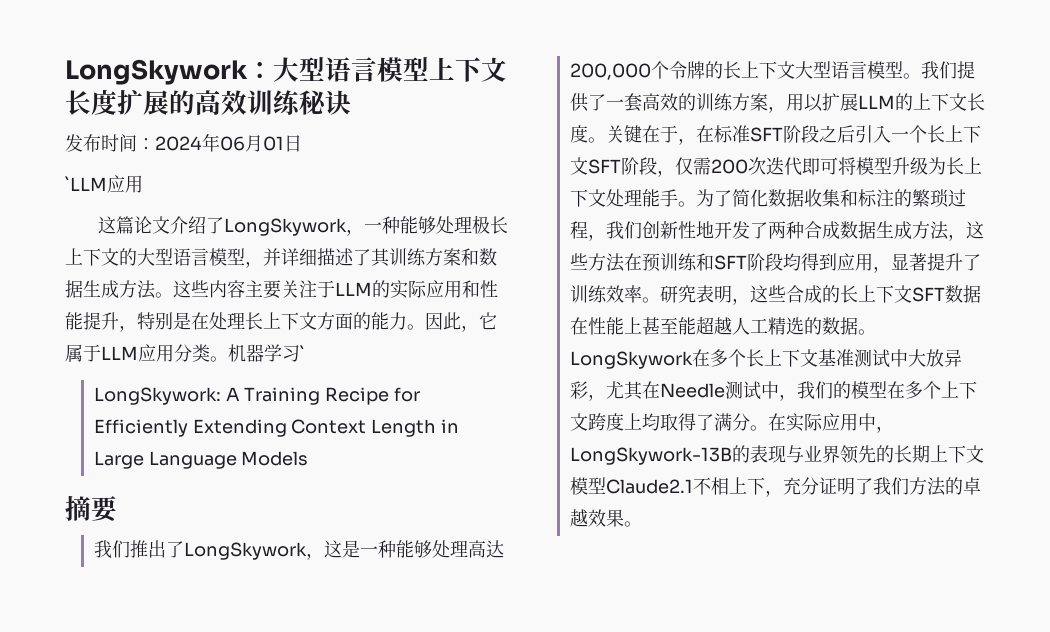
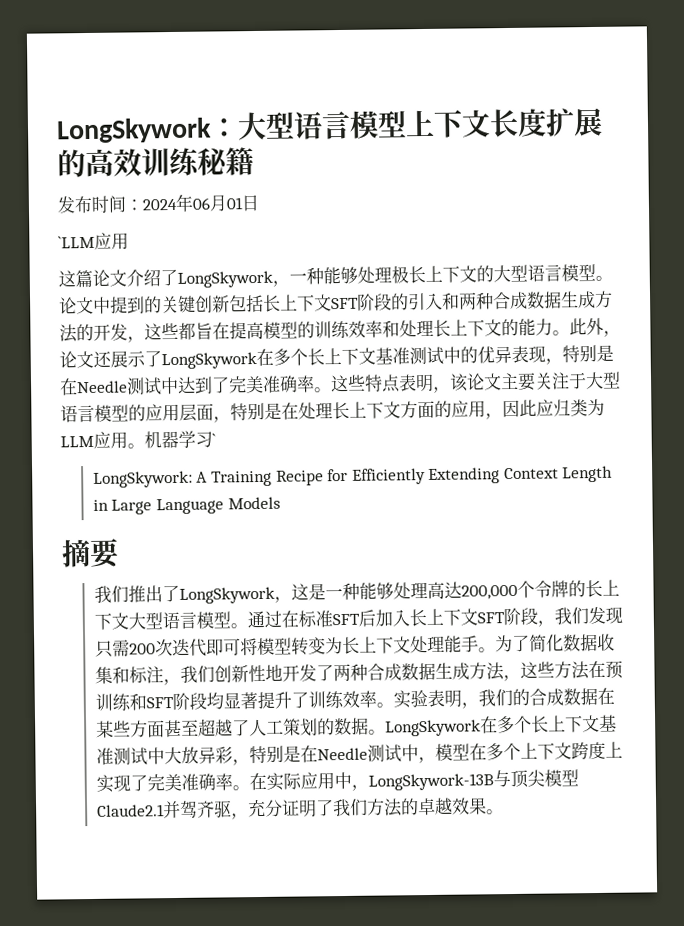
[325,90,351,115] 诀 -> [225,147,254,176] 籍
[245,248,497,268] [65,280,498,299] [65,312,119,330] ，并详细描述了其训练方案和数据生成方法。这些内容主要关注于LLM的实际应用和性能提升 -> [595,275,613,281] [59,290,613,315] [59,317,621,343] [59,344,614,370] [59,371,621,396] [60,403,214,423] 。论文中提到的关键创新包括长上下文SFT阶段的引入和两种合成数据生成方法的开发，这些都旨在提高模型的训练效率和处理长上下文的能力。此外，论文还展示了LongSkywork在多个长上下文基准测试中的优异表现，特别是在Needle测试中达到了完美准确率。这些特点表明，该论文主要关注于大型语言模型的应用层面
[371,312,497,332] [65,344,101,362] 能力。因此，它属于 -> [451,398,605,420] 应用，因此应归类为
[174,344,210,362] 分类 -> (128, 440) none
[920,61,975,79] [569,93,985,113] [569,125,927,145] 我们提供了一套高效的训练方案，用以扩展LLM的上下文长度。关键在于，在标准SFT阶段之后引入一个 -> [246,609,410,629] 通过在标准SFT后加入
[674,157,693,175] 仅 -> [553,606,623,625] [94,640,113,658] 我们发现只
[891,157,928,175] 升级 -> [290,637,326,656] 转变
[893,189,966,208] [569,221,588,239] 的繁琐过程 -> (164, 675) none
[800,253,891,273] 得到应用， -> (224, 701) none
[659,285,981,305] [569,316,804,335] 研究表明，这些合成的长上下文SFT数据在性能上甚至能超越人工精选 -> [392,687,615,709] [95,718,318,738] 实验表明，我们的合成数据在某些方面甚至超越了人工策划
[605,381,643,400] 尤其 -> [248,745,301,765] 特别是
[796,381,851,399] 我们的 -> (436, 760) none
[641,413,750,431] 均取得了满分 -> [95,773,233,793] 实现了完美准确率
[731,445,984,464] [569,477,765,495] 的表现与业界领先的长期上下文模型Claude2.1不相上下 -> [492,769,579,789] [96,800,232,819] 与顶尖模型Claude2.1并驾齐驱

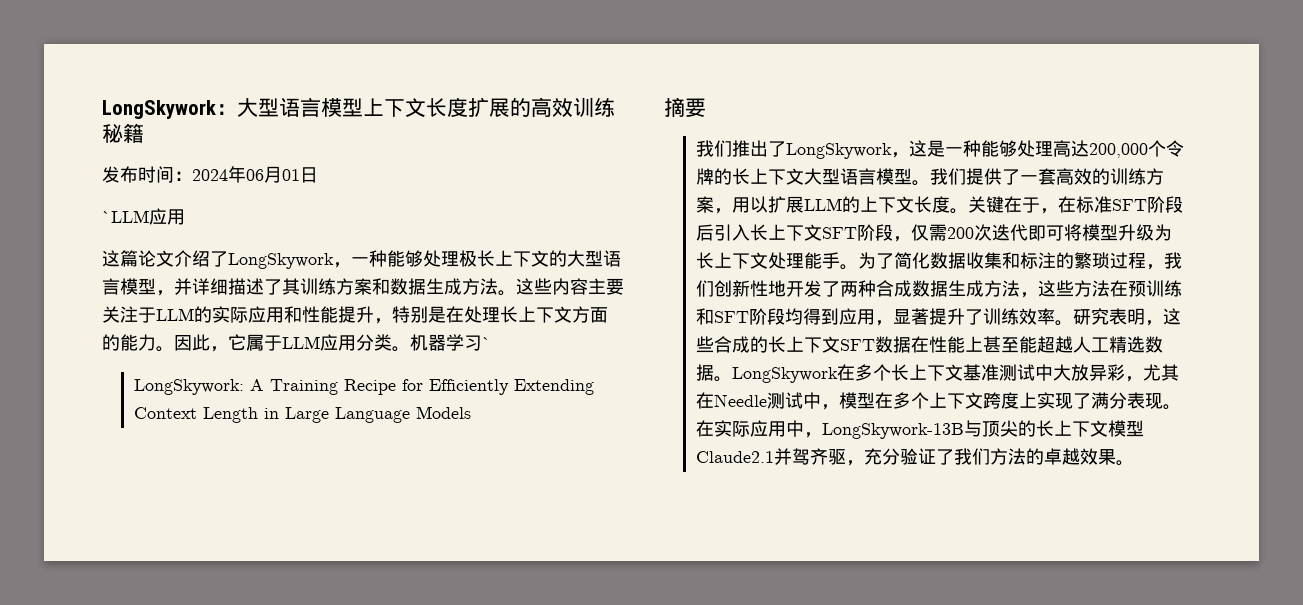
[595,275,613,281] [59,290,613,315] [59,317,621,343] [59,344,614,370] [59,371,621,396] [60,403,214,423] 。论文中提到的关键创新包括长上下文SFT阶段的引入和两种合成数据生成方法的开发，这些都旨在提高模型的训练效率和处理长上下文的能力。此外，论文还展示了LongSkywork在多个长上下文基准测试中的优异表现，特别是在Needle测试中达到了完美准确率。这些特点表明，该论文主要关注于大型语言模型的应用层面 -> [156,278,624,296] [102,306,374,323] ，并详细描述了其训练方案和数据生成方法。这些内容主要关注于LLM的实际应用和性能提升
[451,398,605,420] 应用，因此应归类为 -> [120,334,282,352] 能力。因此，它属于
(128, 440) none -> [356,334,392,351] 分类
[246,610,282,629] 通过 -> [929,168,1164,185] [695,196,1058,214] 我们提供了一套高效的训练方案，用以扩展LLM的上下文长度。关键在于，
[357,609,393,627] 后加 -> [1146,196,1183,213] [695,224,732,241] 阶段后引
[553,606,623,625] [94,640,113,658] 我们发现只 -> [910,224,929,241] 仅
[290,637,326,656] 转变 -> [1117,224,1154,241] 升级
(164, 675) none -> [1055,252,1146,269] 的繁琐过程
(224, 701) none -> [802,308,893,326] 得到应用，
[392,687,615,709] [95,718,335,738] 实验表明，我们的合成数据在某些方面甚至超越了人工策划的 -> [1072,308,1181,326] [695,336,1145,353] 研究表明，这些合成的长上下文SFT数据在性能上甚至能超越人工精选
[248,745,301,765] 特别是 -> [1142,364,1179,381] 尤其
[146,773,233,792] 完美准确率 -> [1090,392,1163,409] 满分表现
(545, 778) none -> [1017,420,1108,437] 的长上下文
[280,799,317,818] 证明 -> [899,448,936,465] 验证

